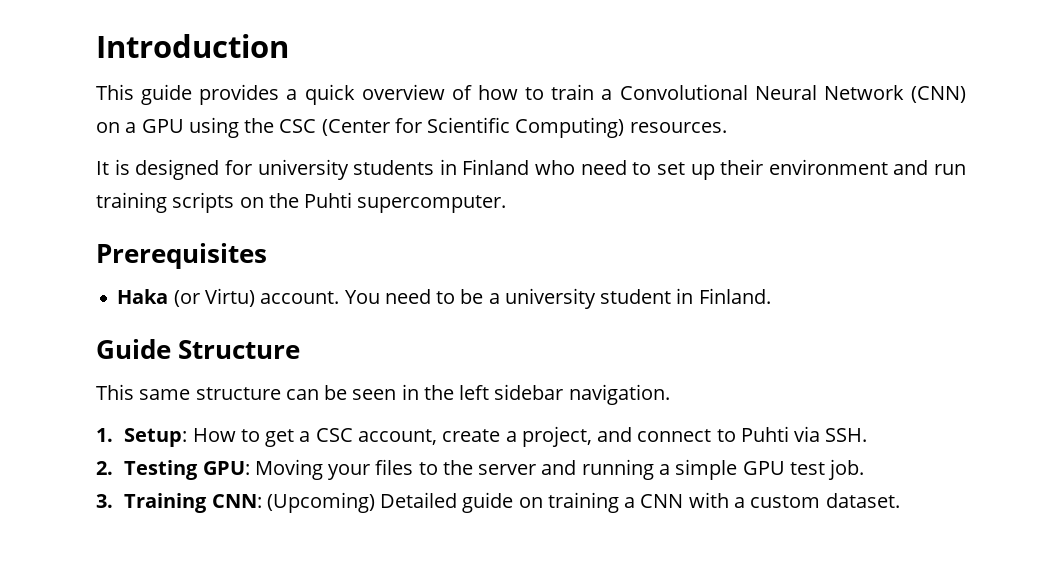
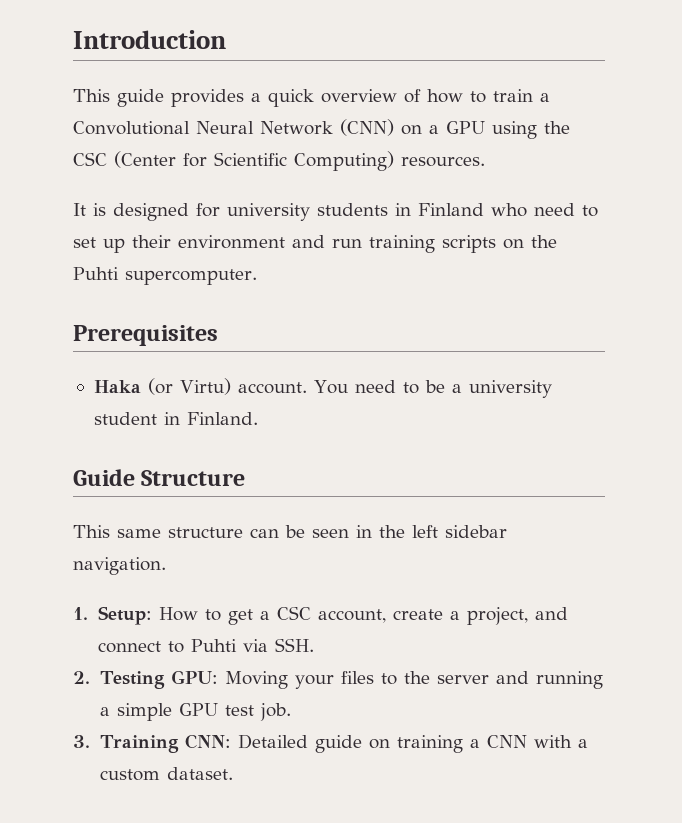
[266,492,375,513] (Upcoming) -> (232, 741) none

